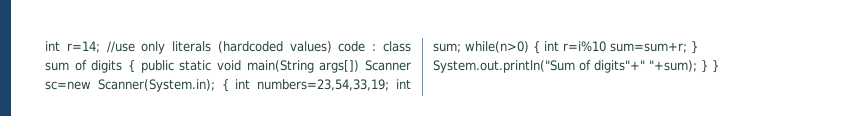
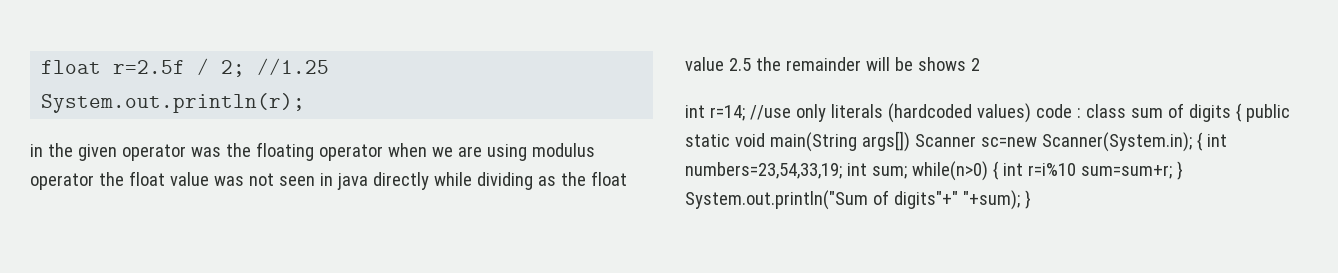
(45, 46) none -> [41,58,330,77] [41,93,306,113] [30,142,595,161] [30,171,627,190] [685,57,980,71] float r=2.5f / 2; //1.25 // System.out.println(r); // in the given operator was the floating operator when we are using modulus operator the float value was not seen in java directly while dividing as the float value 2.5 the remainder will be shows 2 //
[712,60,719,73] } -> (1031, 199) none

